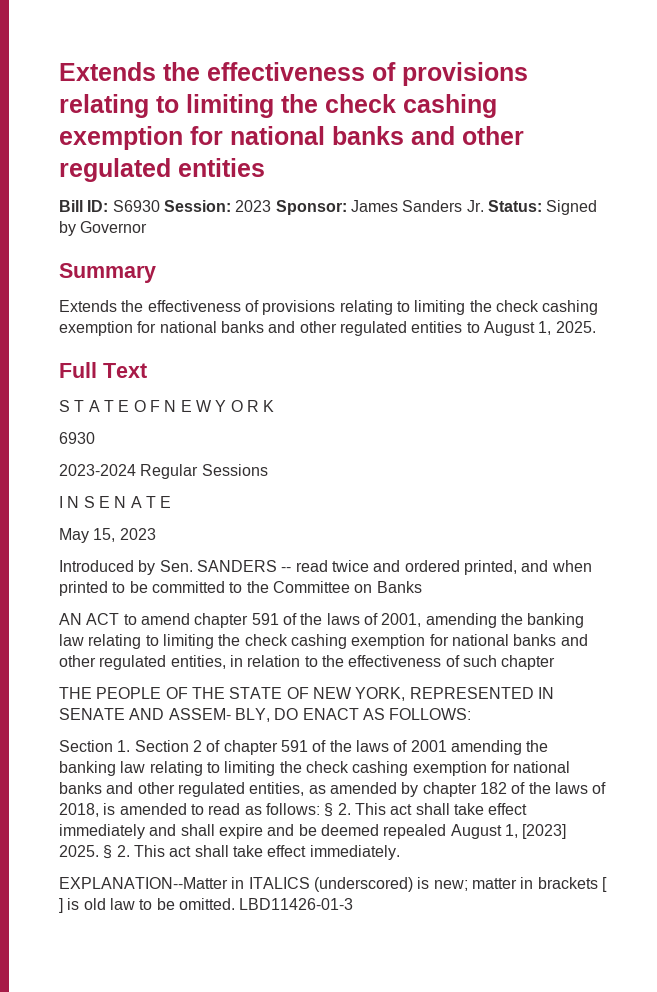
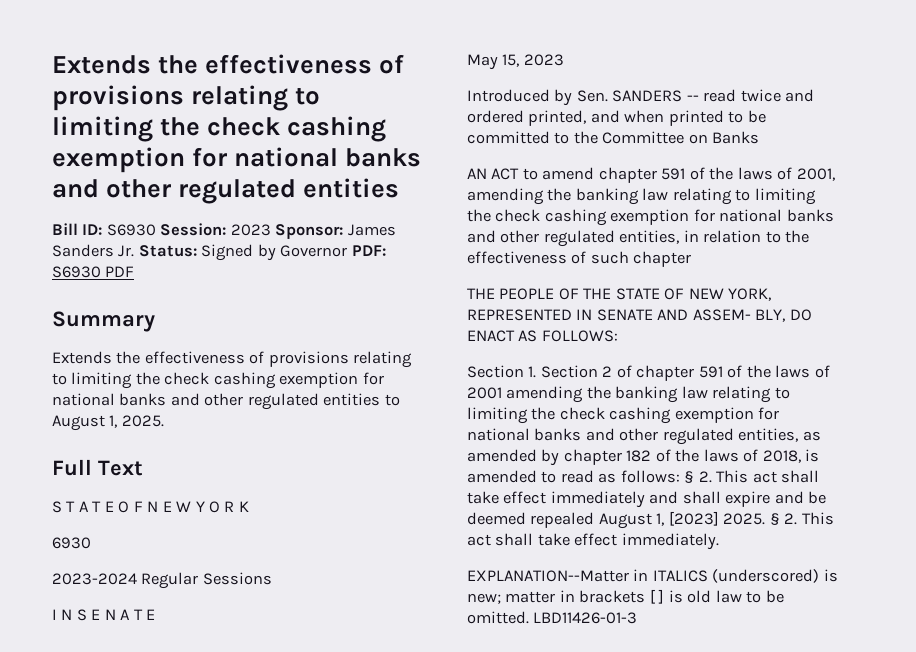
(148, 227) none -> [351,245,386,256] [52,266,135,278] PDF: S6930 PDF

